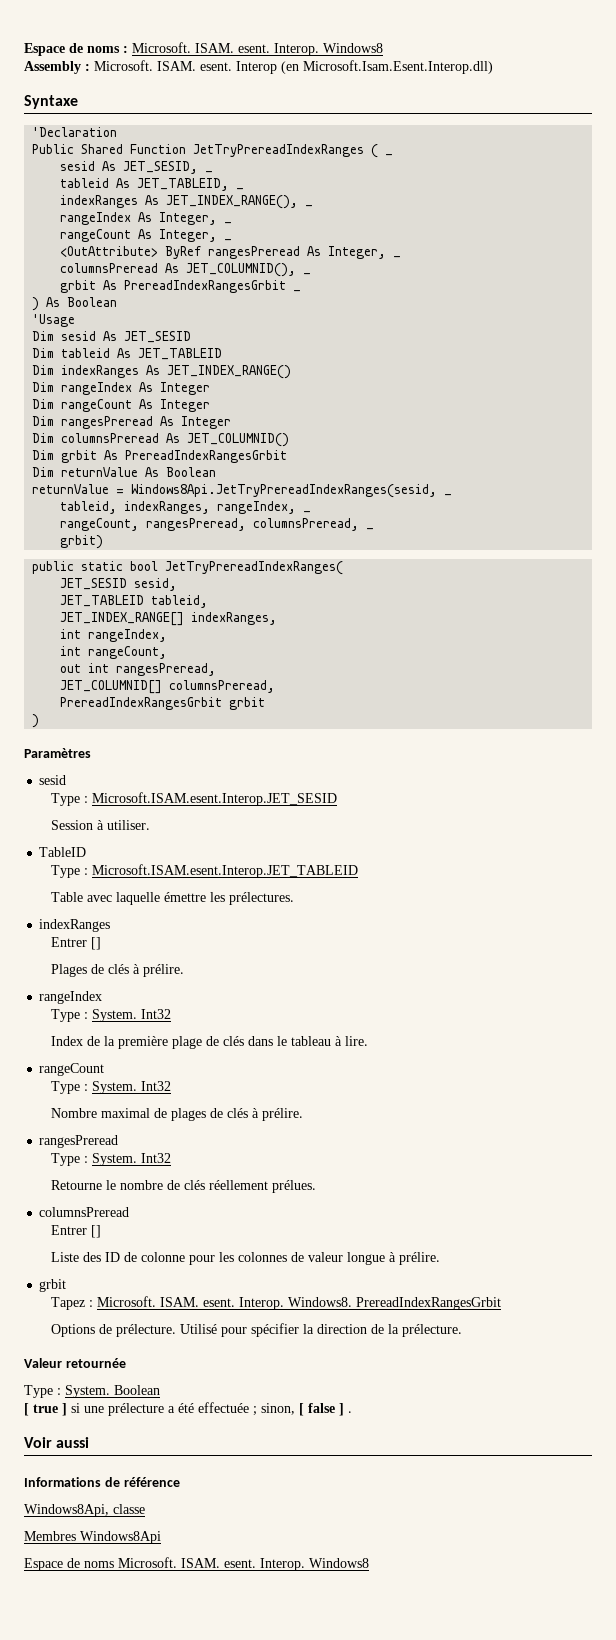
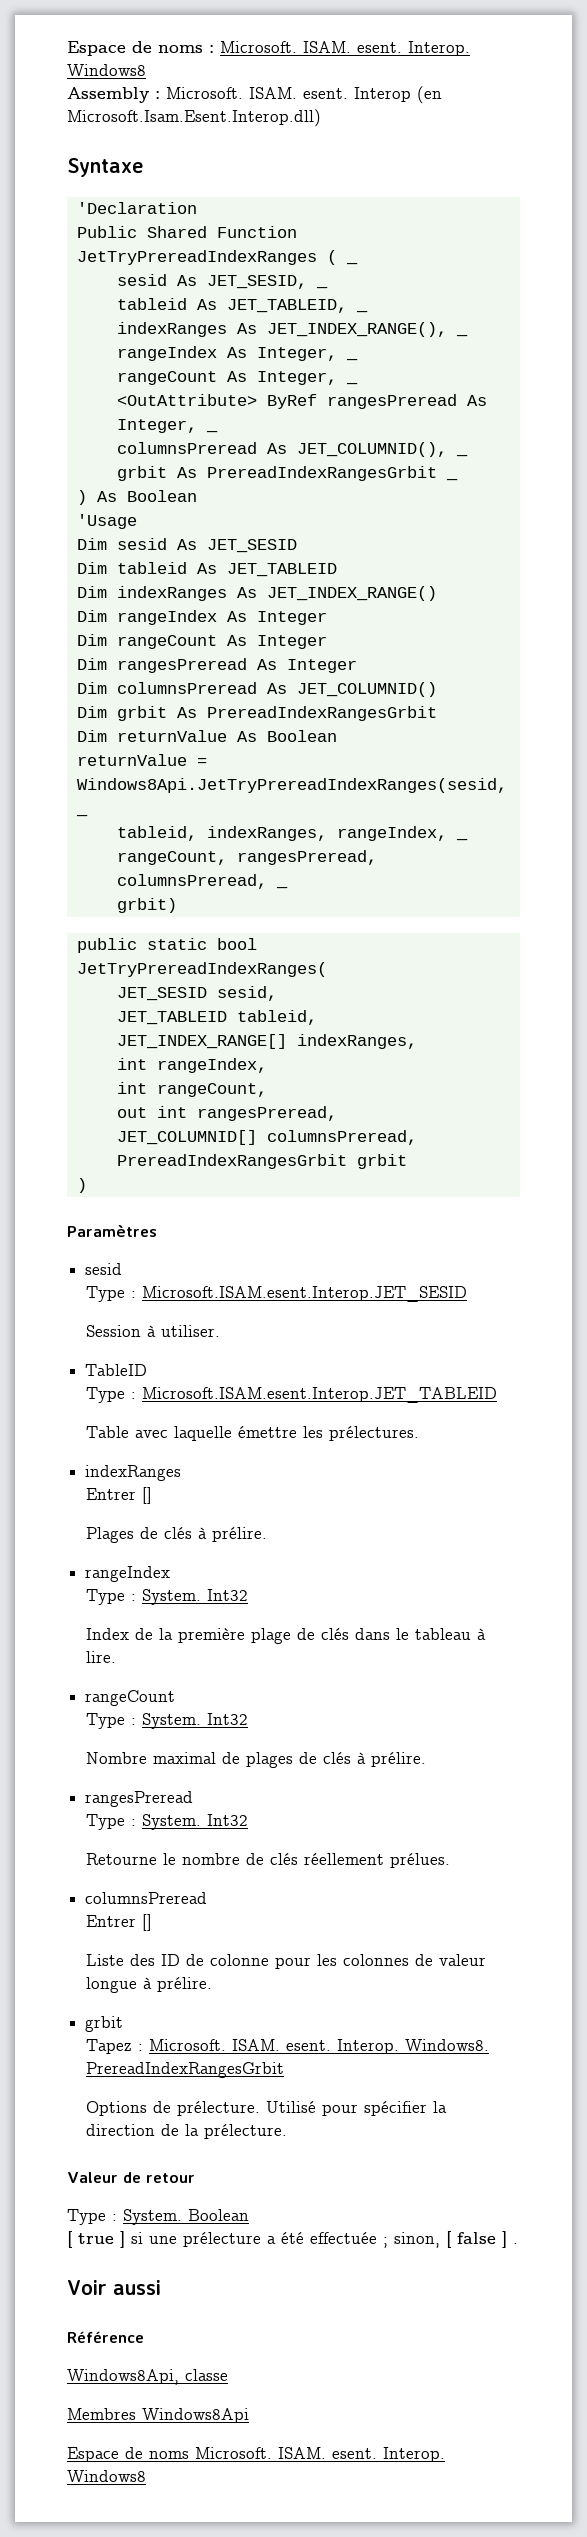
[65,1358,126,1368] retournée -> [123,2172,195,2183] de retour
[24,1477,180,1487] Informations de référence -> [67,2331,144,2343] Référence

